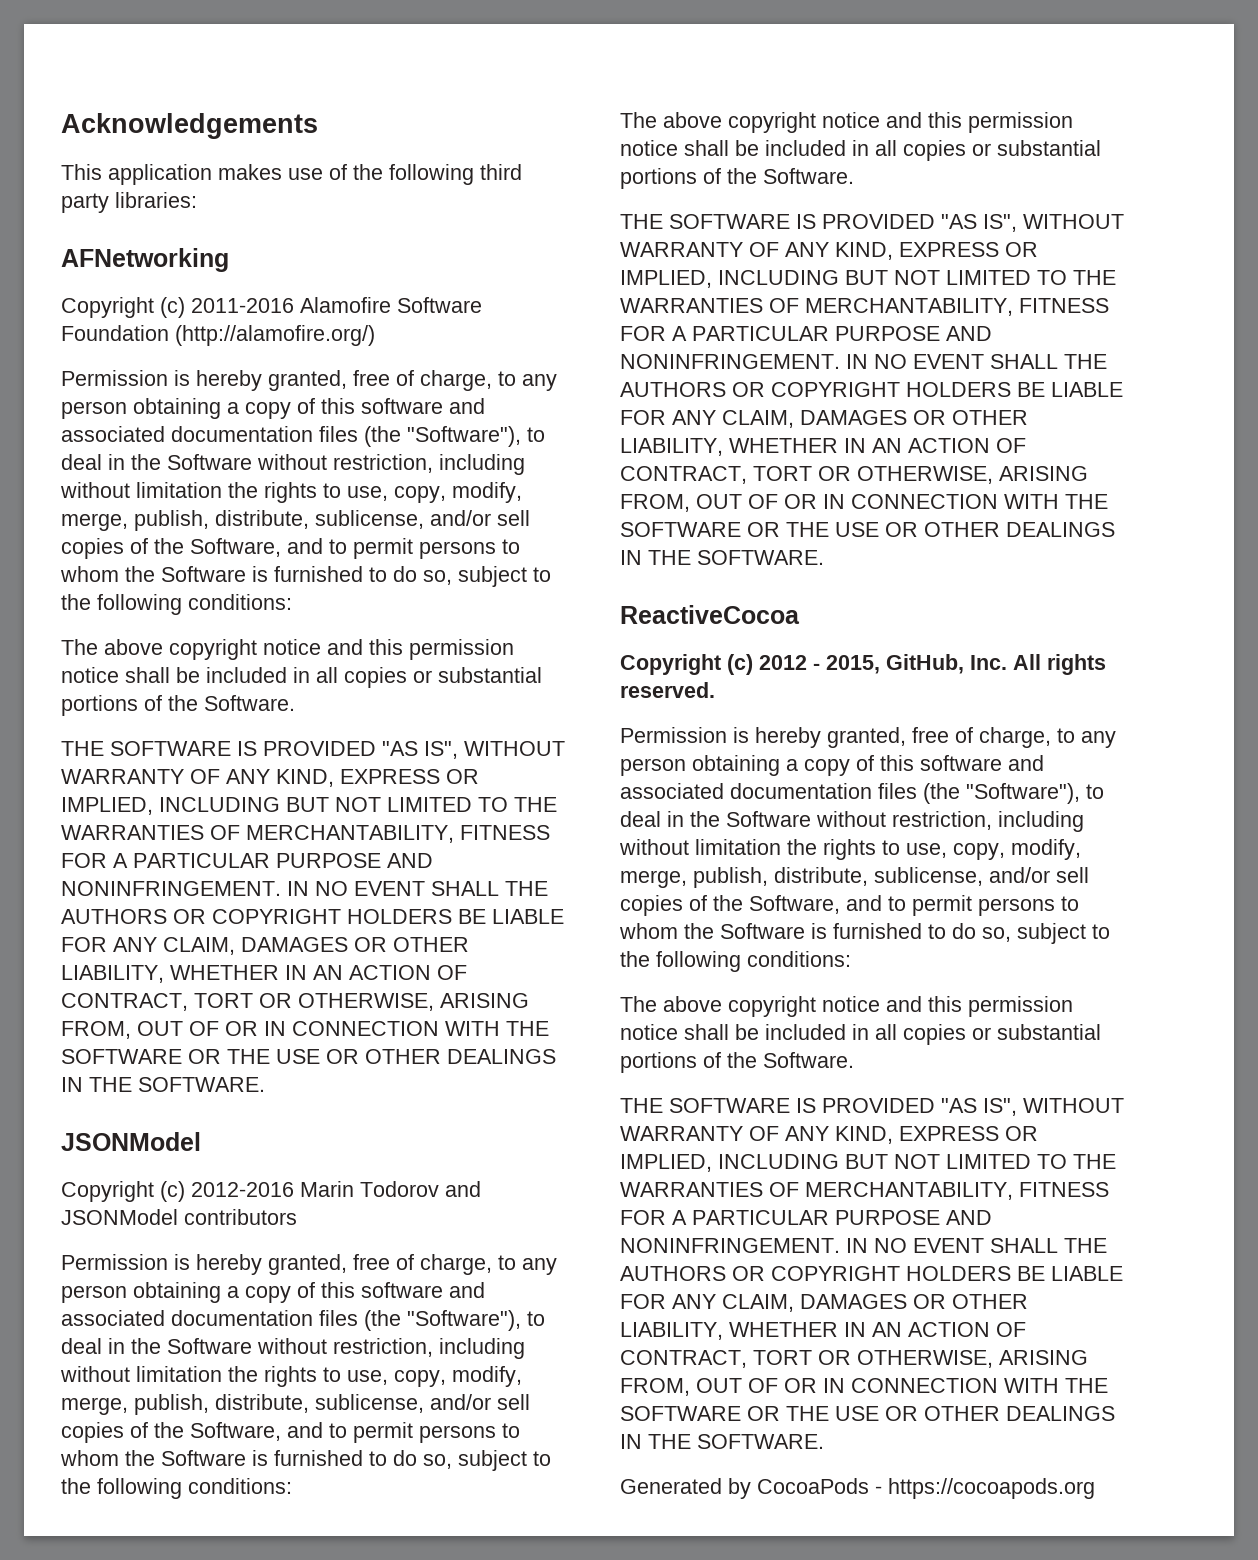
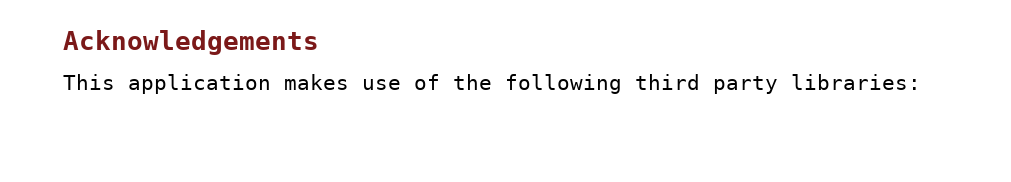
[61,248,229,272] [61,297,482,318] [61,325,375,346] [61,370,557,391] [61,398,485,419] [61,426,545,447] [61,454,525,475] [60,482,522,503] [61,510,530,531] [61,538,520,559] [60,566,551,587] [61,594,292,615] [61,639,514,660] [61,667,542,688] [61,695,295,716] [61,741,565,759] [61,769,479,787] [61,797,557,815] [61,825,550,843] [61,853,433,868] [61,881,548,896] [61,909,564,924] [61,937,469,955] [61,965,467,983] [61,993,529,1011] [61,1021,549,1039] [61,1049,556,1064] [61,1077,265,1092] [61,1132,201,1151] [61,1181,481,1202] [61,1209,297,1225] [61,1254,557,1275] [61,1282,485,1303] [61,1310,545,1331] [61,1338,525,1359] [60,1366,522,1387] [61,1394,530,1415] [61,1422,520,1443] [60,1450,551,1471] [61,1478,292,1499] [620,112,1073,133] [620,140,1101,161] [620,168,854,189] [620,214,1124,232] [620,242,1038,260] [620,270,1116,288] [620,298,1109,316] [620,326,992,341] [620,354,1107,369] [620,382,1123,397] [620,410,1028,428] [620,438,1026,456] [620,466,1088,484] [620,494,1108,512] [620,522,1115,537] [620,550,824,565] [620,605,800,624] [620,654,1106,675] [620,682,715,698] [620,727,1116,748] [620,755,1044,776] [620,783,1104,804] [620,811,1084,832] [619,839,1081,860] [620,867,1089,888] [620,895,1079,916] [619,923,1110,944] [620,951,851,972] [620,996,1073,1017] [620,1024,1101,1045] [620,1052,854,1073] [620,1098,1124,1116] [620,1126,1038,1144] [620,1154,1116,1172] [620,1182,1109,1200] [620,1210,992,1225] [620,1238,1107,1253] [620,1266,1123,1281] [620,1294,1028,1312] [620,1322,1026,1340] [620,1350,1088,1368] [620,1378,1108,1396] [620,1406,1115,1421] [620,1434,824,1449] [620,1478,1095,1499] // AFNetworking // Copyright (c) 2011-2016 Alamofire Software Foundation (http://alamofire.org/) // Permission is hereby granted, free of charge, to any person obtaining a copy of this software and associated documentation files (the "Software"), to deal in the Software without restriction, including without limitation the rights to use, copy, modify, merge, publish, distribute, sublicense, and/or sell copies of the Software, and to permit persons to whom the Software is furnished to do so, subject to the following conditions: // The above copyright notice and this permission notice shall be included in all copies or substantial portions of the Software. // THE SOFTWARE IS PROVIDED "AS IS", WITHOUT WARRANTY OF ANY KIND, EXPRESS OR IMPLIED, INCLUDING BUT NOT LIMITED TO THE WARRANTIES OF MERCHANTABILITY, FITNESS FOR A PARTICULAR PURPOSE AND NONINFRINGEMENT. IN NO EVENT SHALL THE AUTHORS OR COPYRIGHT HOLDERS BE LIABLE FOR ANY CLAIM, DAMAGES OR OTHER LIABILITY, WHETHER IN AN ACTION OF CONTRACT, TORT OR OTHERWISE, ARISING FROM, OUT OF OR IN CONNECTION WITH THE SOFTWARE OR THE USE OR OTHER DEALINGS IN THE SOFTWARE. // JSONModel // Copyright (c) 2012-2016 Marin Todorov and JSONModel contributors // Permission is hereby granted, free of charge, to any person obtaining a copy of this software and associated documentation files (the "Software"), to deal in the Software without restriction, including without limitation the rights to use, copy, modify, merge, publish, distribute, sublicense, and/or sell copies of the Software, and to permit persons to whom the Software is furnished to do so, subject to the following conditions: // The above copyright notice and this permission notice shall be included in all copies or substantial portions of the Software. // THE SOFTWARE IS PROVIDED "AS IS", WITHOUT WARRANTY OF ANY KIND, EXPRESS OR IMPLIED, INCLUDING BUT NOT LIMITED TO THE WARRANTIES OF MERCHANTABILITY, FITNESS FOR A PARTICULAR PURPOSE AND NONINFRINGEMENT. IN NO EVENT SHALL THE AUTHORS OR COPYRIGHT HOLDERS BE LIABLE FOR ANY CLAIM, DAMAGES OR OTHER LIABILITY, WHETHER IN AN ACTION OF CONTRACT, TORT OR OTHERWISE, ARISING FROM, OUT OF OR IN CONNECTION WITH THE SOFTWARE OR THE USE OR OTHER DEALINGS IN THE SOFTWARE. // ReactiveCocoa // Copyright (c) 2012 - 2015, GitHub, Inc. All rights reserved. // Permission is hereby granted, free of charge, to any person obtaining a copy of this software and associated documentation files (the "Software"), to deal in the Software without restriction, including without limitation the rights to use, copy, modify, merge, publish, distribute, sublicense, and/or sell copies of the Software, and to permit persons to whom the Software is furnished to do so, subject to the following conditions: // The above copyright notice and this permission notice shall be included in all copies or substantial portions of the Software. // THE SOFTWARE IS PROVIDED "AS IS", WITHOUT WARRANTY OF ANY KIND, EXPRESS OR IMPLIED, INCLUDING BUT NOT LIMITED TO THE WARRANTIES OF MERCHANTABILITY, FITNESS FOR A PARTICULAR PURPOSE AND NONINFRINGEMENT. IN NO EVENT SHALL THE AUTHORS OR COPYRIGHT HOLDERS BE LIABLE FOR ANY CLAIM, DAMAGES OR OTHER LIABILITY, WHETHER IN AN ACTION OF CONTRACT, TORT OR OTHERWISE, ARISING FROM, OUT OF OR IN CONNECTION WITH THE SOFTWARE OR THE USE OR OTHER DEALINGS IN THE SOFTWARE. // Generated by CocoaPods - https://cocoapods.org -> (921, 82) none

